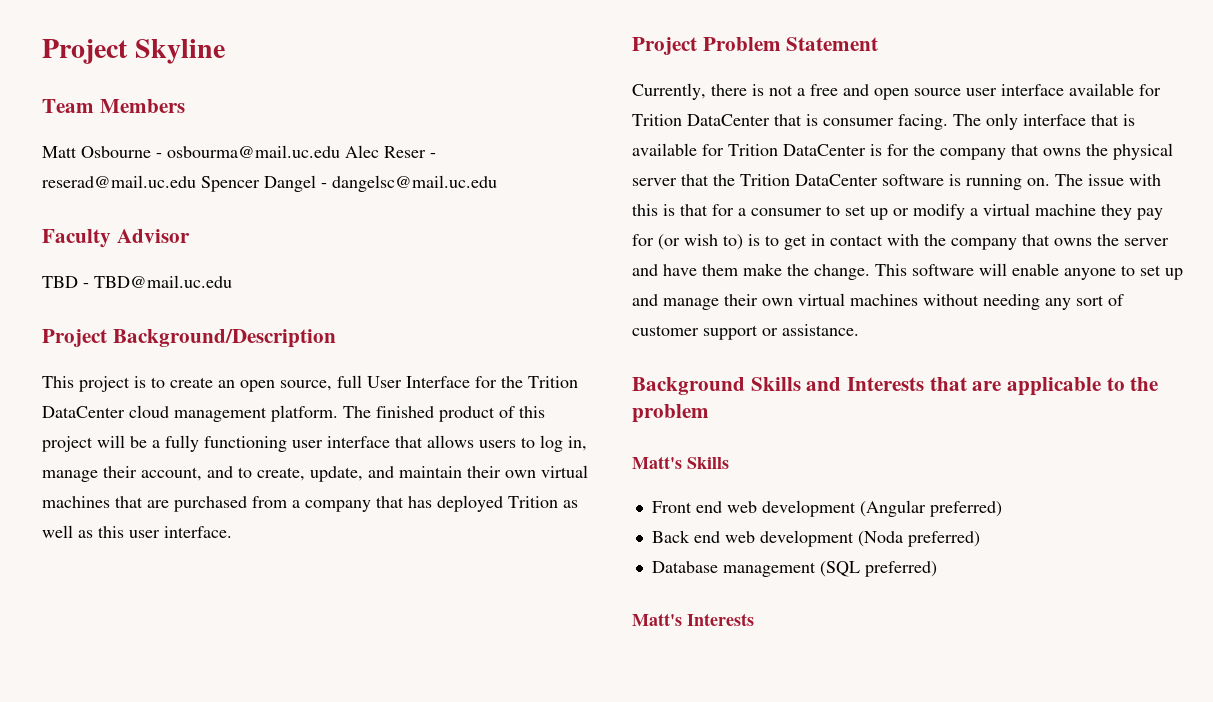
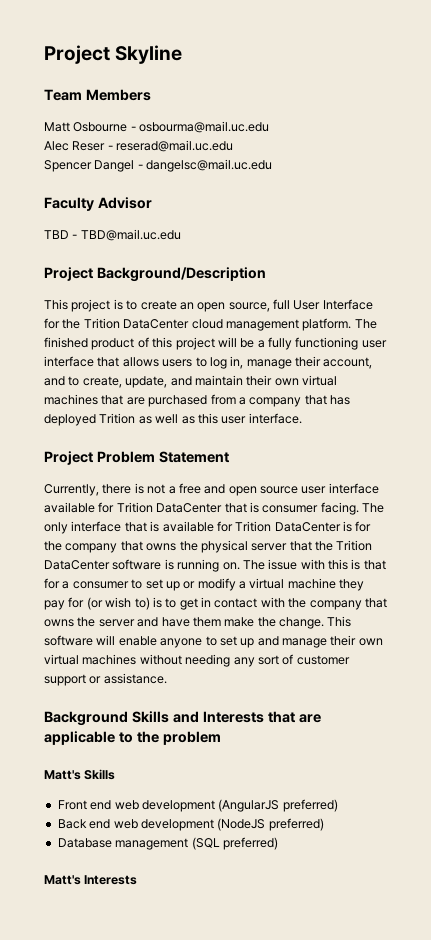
(340, 151) none -> (270, 127) //
(196, 181) none -> (234, 146) //
[859,500,926,517] (Angular -> [218,799,280,812] (AngularJS
[857,531,903,547] (Noda -> [217,818,266,831] (NodeJS

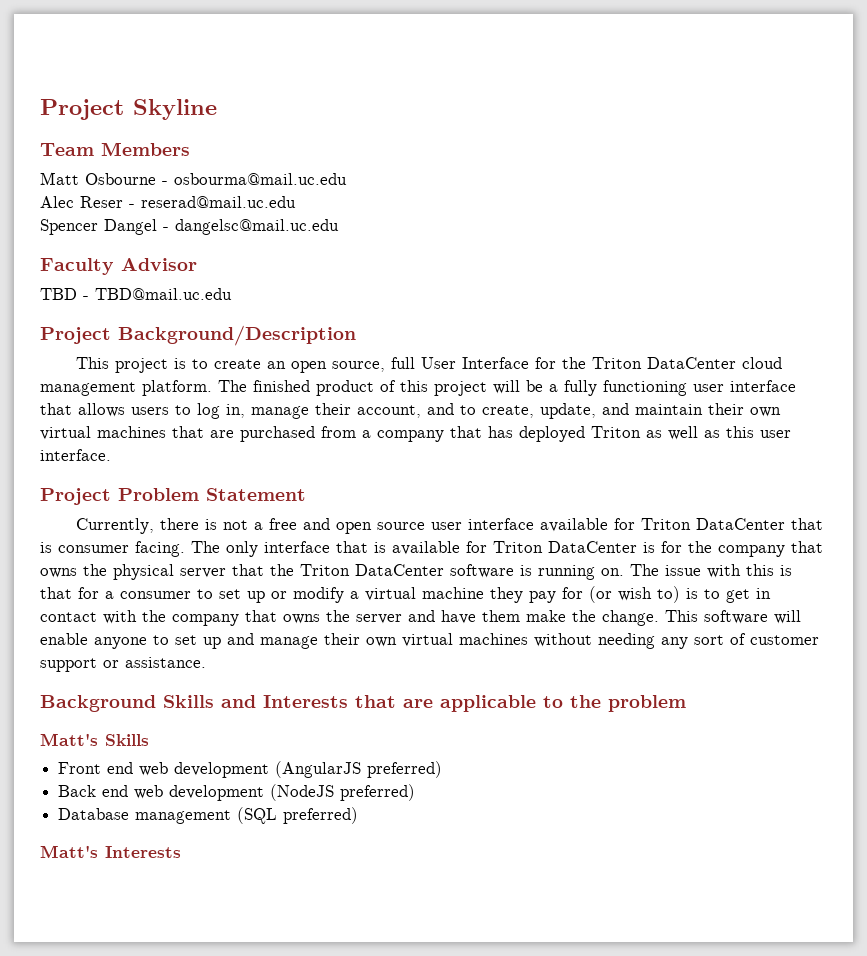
[83,318,120,329] Trition -> [592,357,643,369] Triton
[99,413,136,424] Trition -> [591,426,641,438] Triton
[116,502,153,513] Trition -> [641,518,692,530] Triton
[235,521,272,532] Trition -> [493,541,543,553] Triton
[336,540,373,551] Trition -> [300,564,350,576] Triton

